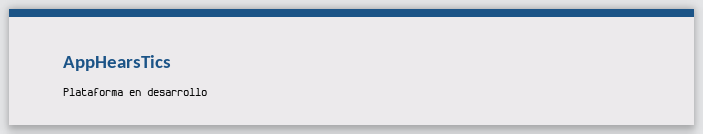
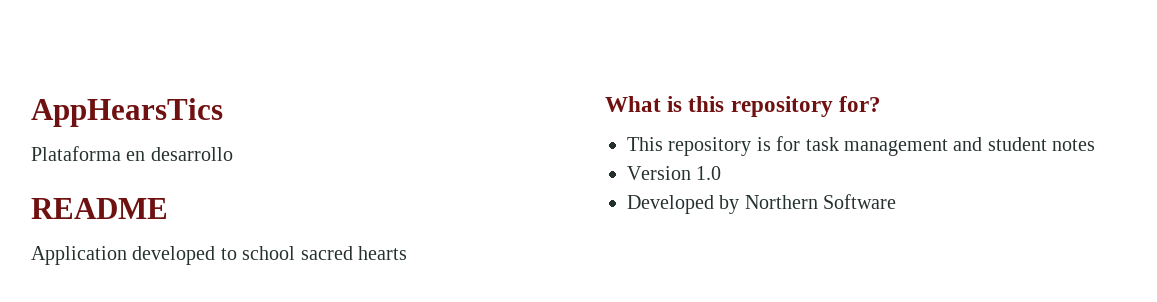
(207, 92) none -> [31,198,168,219] [31,246,407,265] [605,96,881,117] [627,136,1096,156] [627,166,722,180] [627,194,897,214] // README // Application developed to school sacred hearts // What is this repository for? // This repository is for task management and student notes // Version 1.0 // Developed by Northern Software

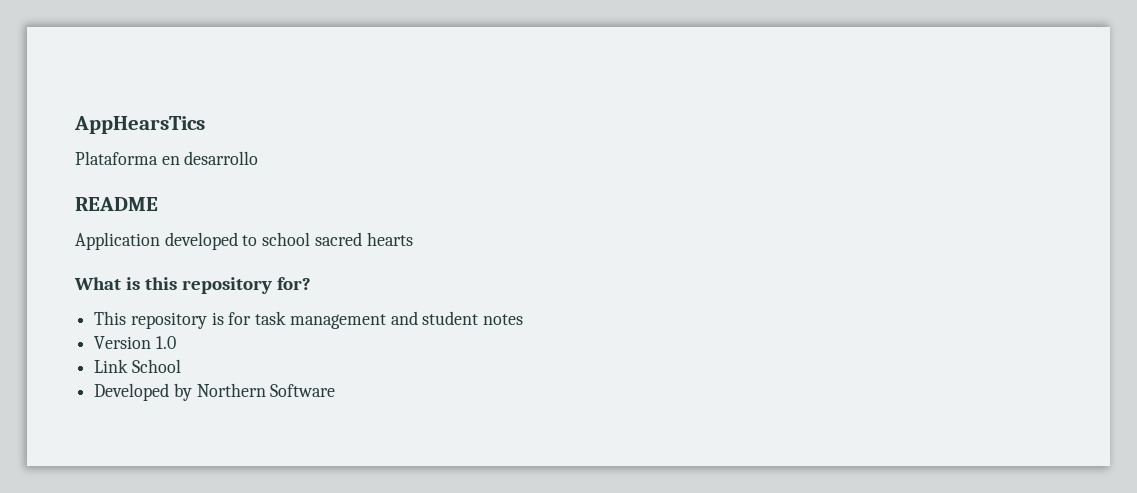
(722, 173) none -> [94,359,181,373] // Link School

